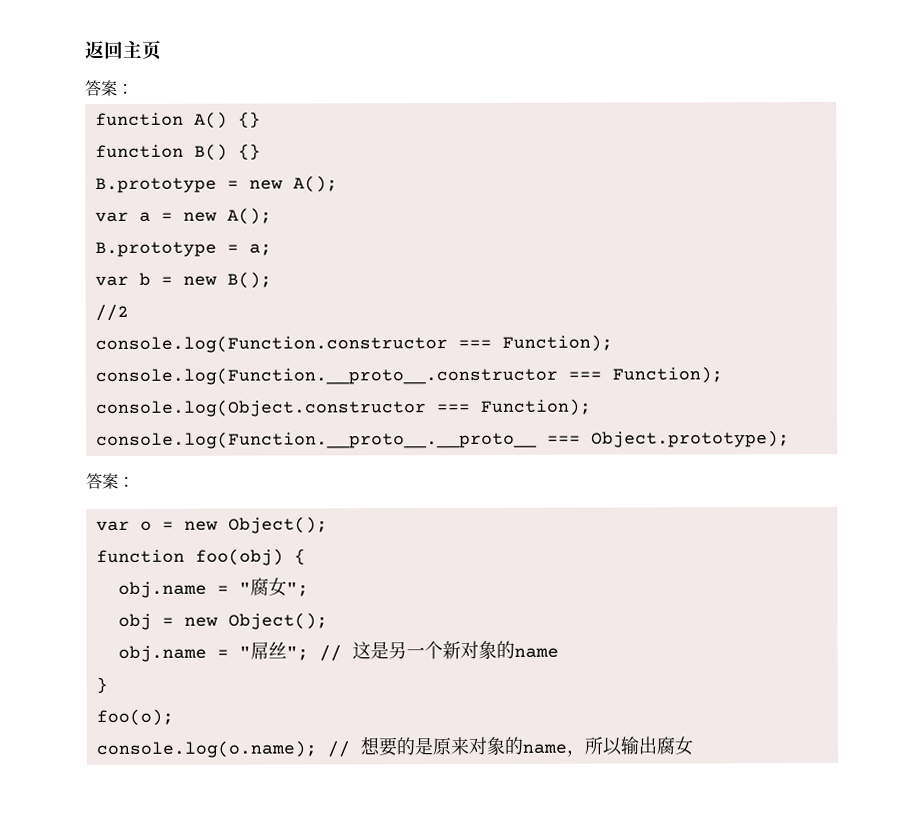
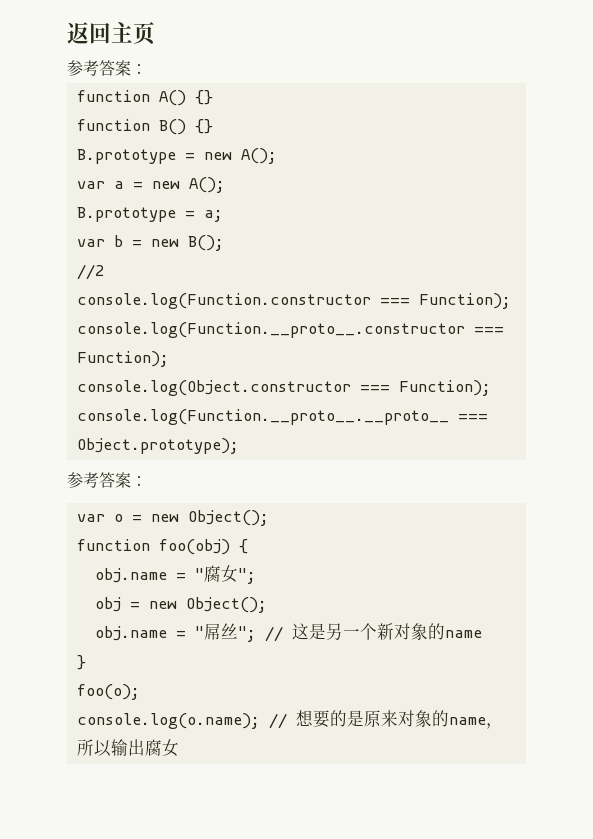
(162, 49) none -> [67,60,99,76] 参考
(790, 439) none -> [67,472,99,488] 参考

